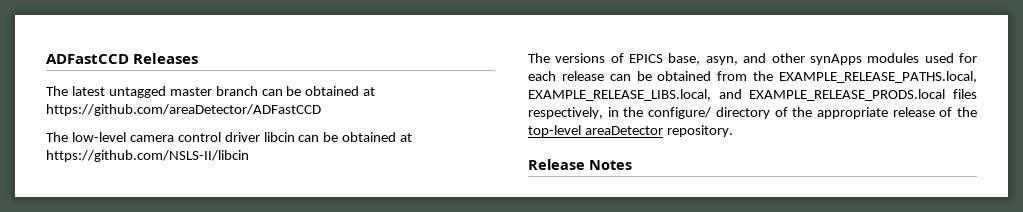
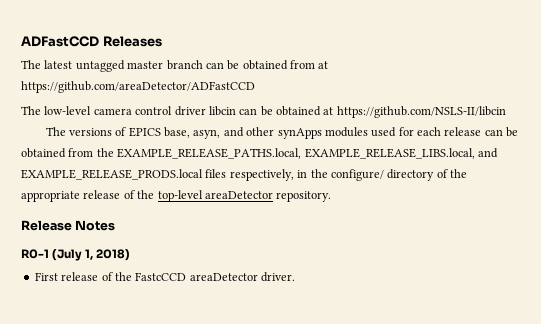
(360, 91) none -> [290,60,315,69] from
(632, 165) none -> [21,249,131,261] [34,272,295,282] // R0-1 (July 1, 2018) // First release of the FastcCCD areaDetector driver.

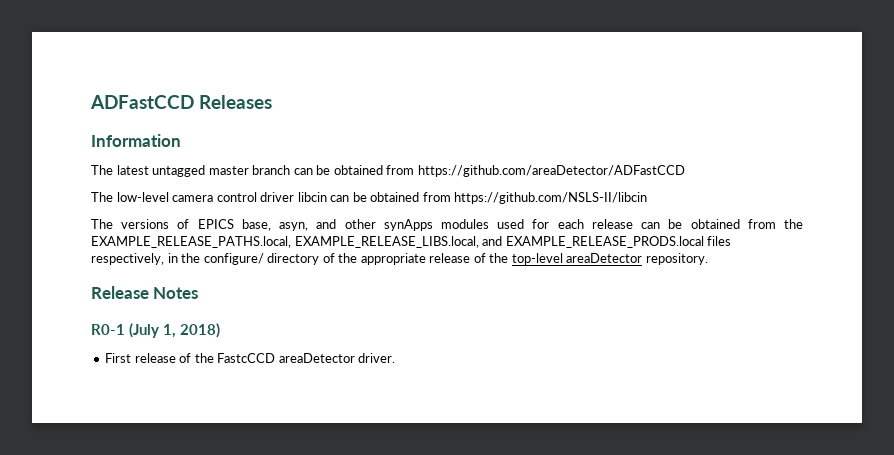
(162, 41) none -> [91,134,181,147] // Information
[318,61,329,69] at -> (415, 170) none
[323,107,334,115] at -> [422,192,451,202] from

